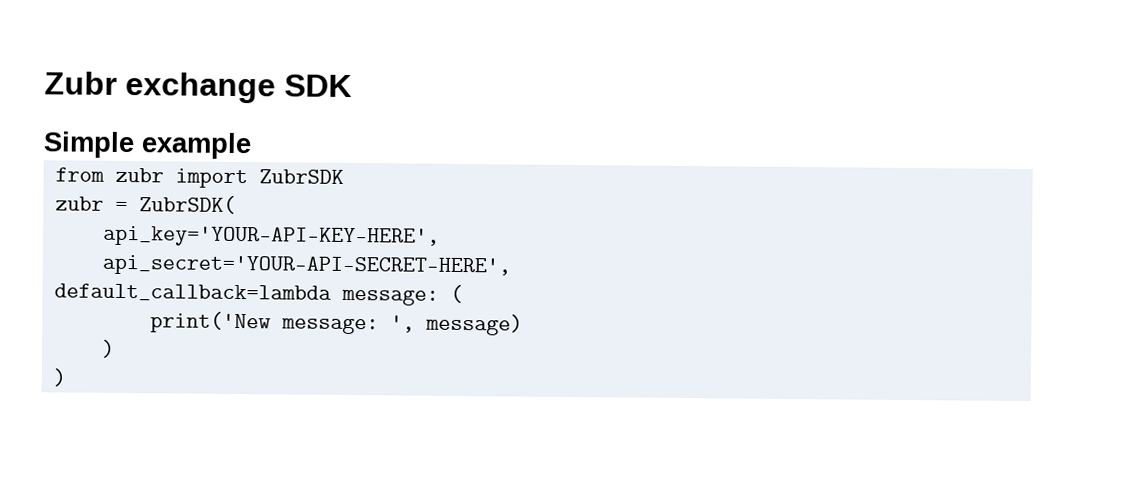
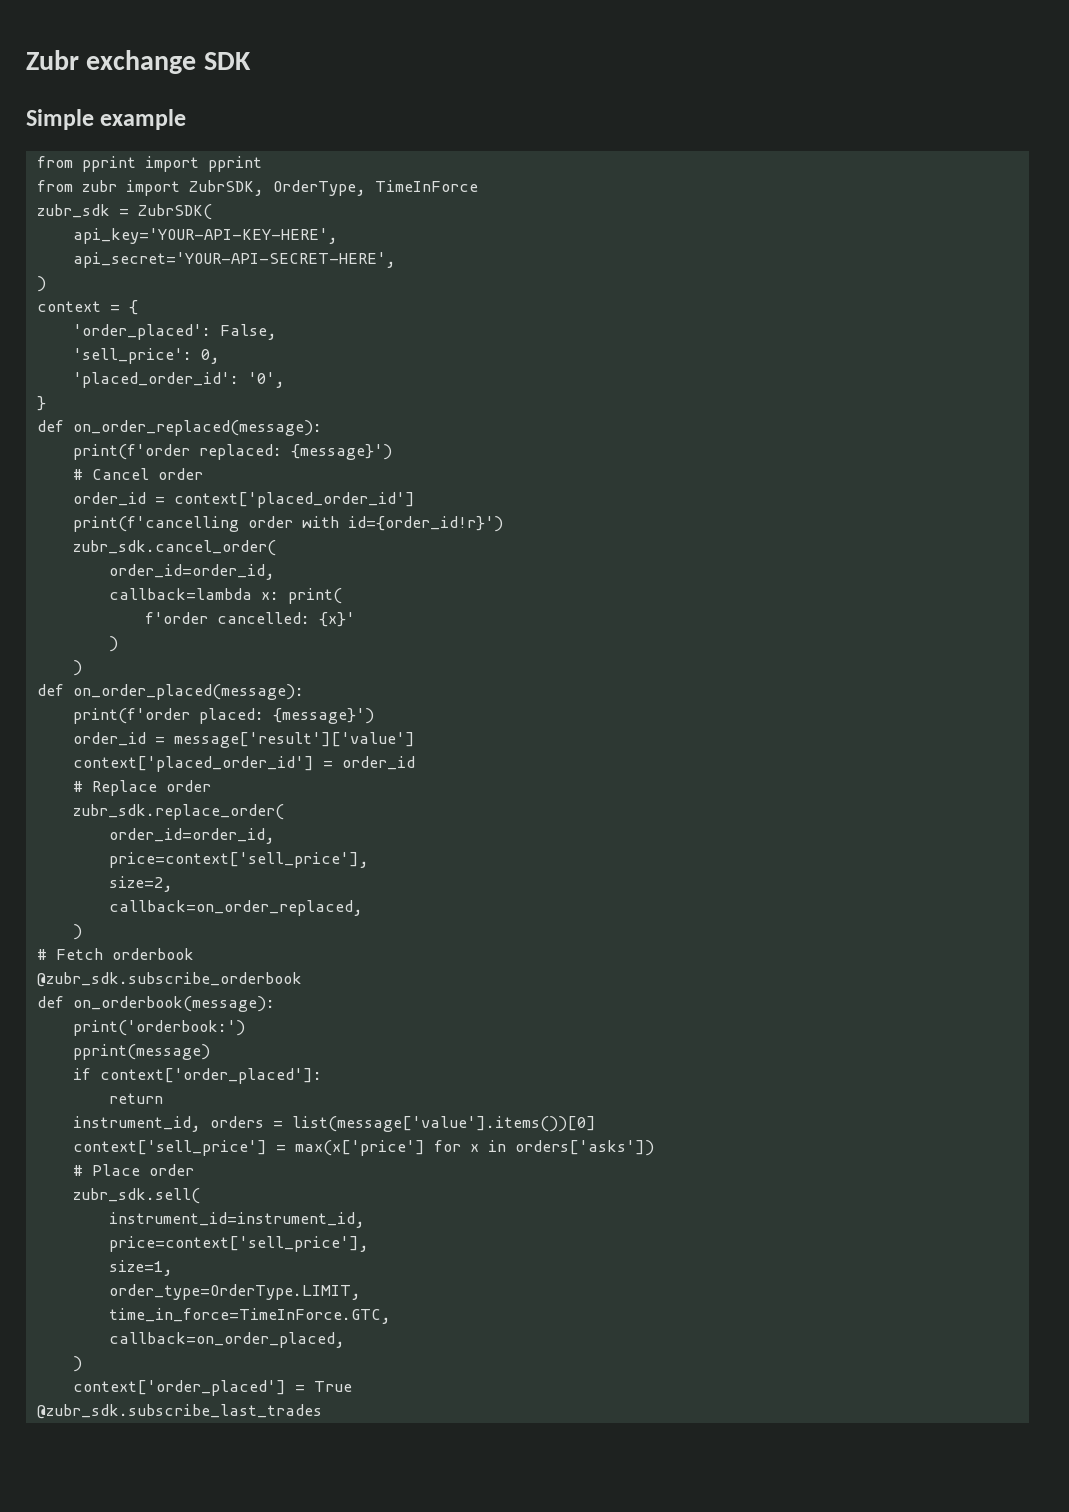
(252, 146) none -> [36,156,262,172] // from pprint import pprint
[259,169,345,184] [55,196,105,211] ZubrSDK // zubr -> [188,180,478,196] [36,204,110,218] ZubrSDK, OrderType, TimeInForce // zubr_sdk
[54,283,464,306] [150,311,524,336] [102,339,116,358] [53,368,67,387] default_callback=lambda message: ( // print('New message: ', message) // ) // ) -> [36,276,46,292] [36,300,138,315] [72,324,277,340] [72,348,220,364] [72,372,285,388] [36,396,46,411] [36,420,322,436] [72,444,392,460] [72,468,203,480] [72,492,415,508] [72,516,503,532] [72,540,276,556] [108,564,275,580] [108,588,342,604] [144,612,355,627] [108,636,118,652] [72,660,82,676] [36,684,304,700] [72,708,374,724] [72,732,415,748] [72,756,415,772] [72,780,211,796] [72,804,284,820] [108,828,275,844] [108,852,369,868] [108,876,173,892] [108,900,363,916] [72,924,82,940] [36,948,194,960] [36,972,302,987] [36,996,275,1012] [72,1020,245,1036] [72,1044,210,1060] [72,1068,322,1084] [108,1093,163,1104] [72,1116,596,1132] [72,1140,654,1156] [72,1164,194,1176] [72,1188,200,1204] [108,1212,365,1228] [108,1236,369,1252] [108,1260,173,1276] [108,1284,361,1300] [108,1308,391,1324] [108,1332,345,1348] [72,1356,82,1372] [72,1380,352,1396] [36,1404,322,1419] ) // context = { // 'order_placed': False, // 'sell_price': 0, // 'placed_order_id': '0', // } // def on_order_replaced(message): // print(f'order replaced: {message}') // # Cancel order // order_id = context['placed_order_id'] // print(f'cancelling order with id={order_id!r}') // zubr_sdk.cancel_order( // order_id=order_id, // callback=lambda x: print( // f'order cancelled: {x}' // ) // ) // def on_order_placed(message): // print(f'order placed: {message}') // order_id = message['result']['value'] // context['placed_order_id'] = order_id // # Replace order // zubr_sdk.replace_order( // order_id=order_id, // price=context['sell_price'], // size=2, // callback=on_order_replaced, // ) // # Fetch orderbook // @zubr_sdk.subscribe_orderbook // def on_orderbook(message): // print('orderbook:') // pprint(message) // if context['order_placed']: // return // instrument_id, orders = list(message['value'].items())[0] // context['sell_price'] = max(x['price'] for x in orders['asks']) // # Place order // zubr_sdk.sell( // instrument_id=instrument_id, // price=context['sell_price'], // size=1, // order_type=OrderType.LIMIT, // time_in_force=TimeInForce.GTC, // callback=on_order_placed, // ) // context['order_placed'] = True // @zubr_sdk.subscribe_last_trades

